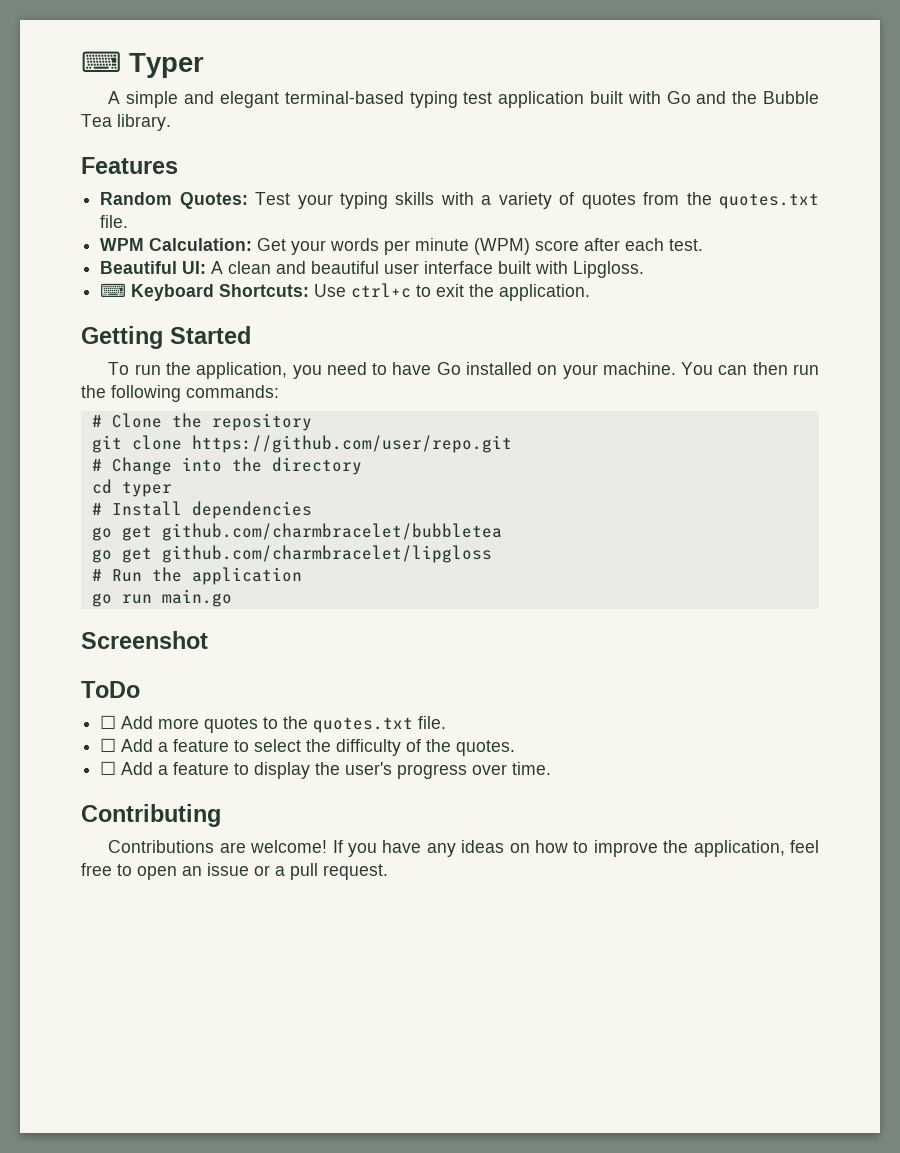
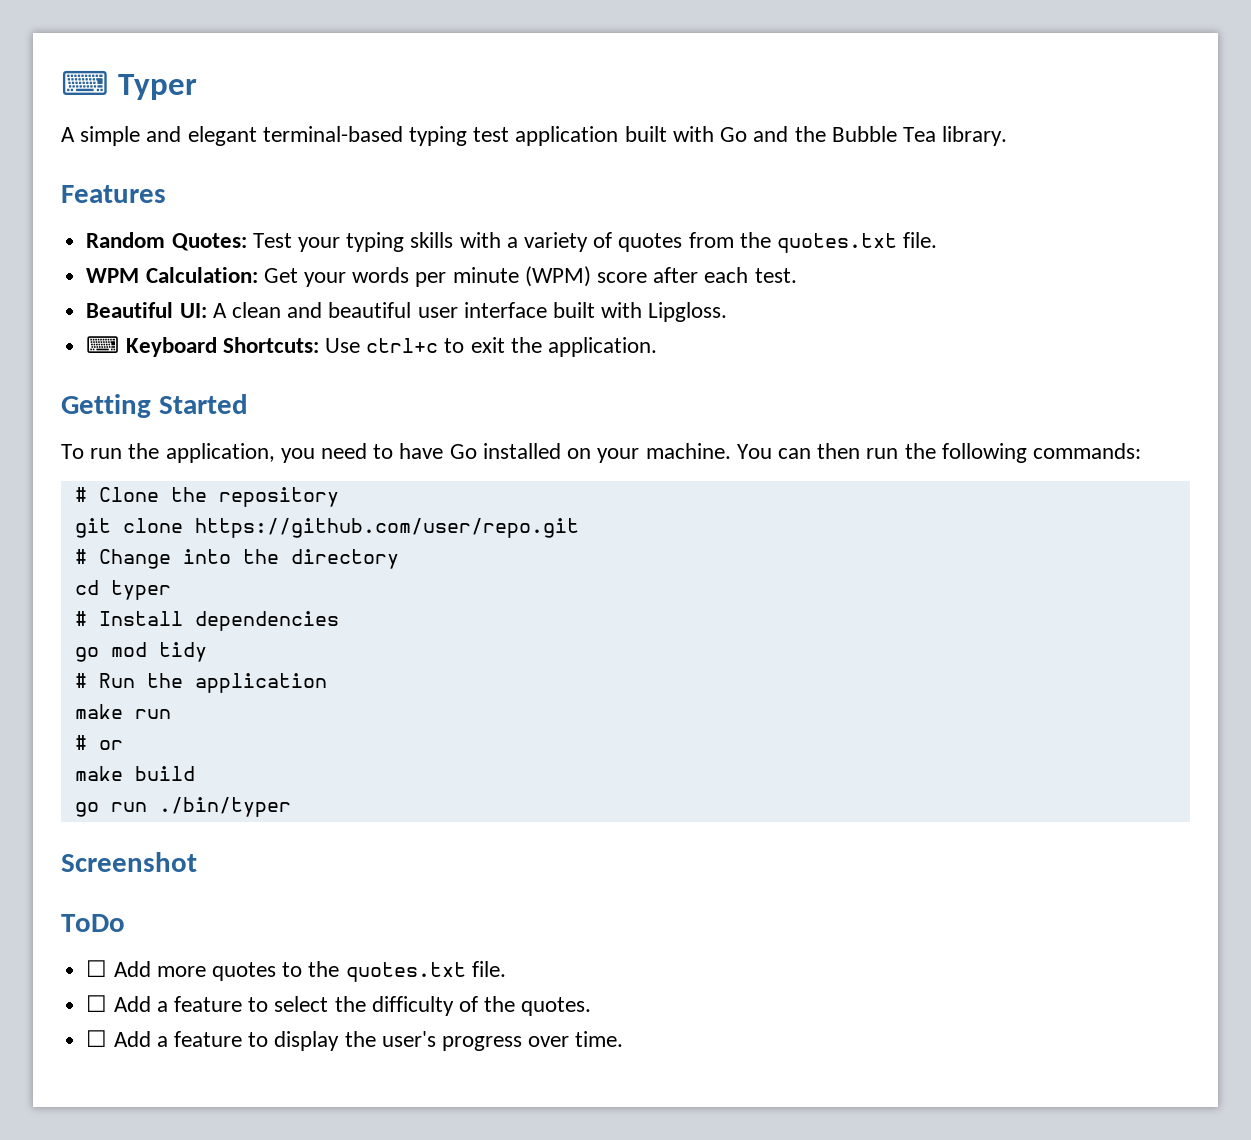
[121,523,502,541] [91,545,492,563] get github.com/charmbracelet/bubbletea // go get github.com/charmbracelet/lipgloss -> [110,642,207,662] mod tidy
(302, 576) none -> [74,704,171,719] [74,735,123,750] [74,766,195,781] // make run // # or // make build
[161,589,232,607] main.go -> [158,797,291,817] ./bin/typer
[81,804,221,827] [108,840,819,857] [81,863,388,880] // Contributing // Contributions are welcome! If you have any ideas on how to improve the application, feel free to open an issue or a pull request. -> (624, 1039) none

